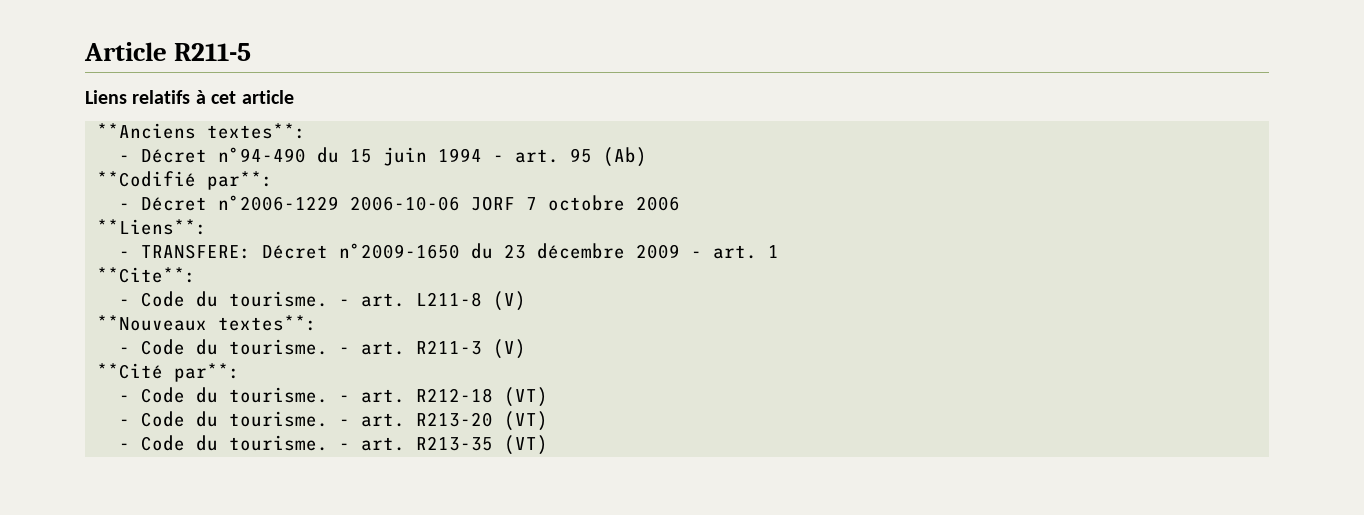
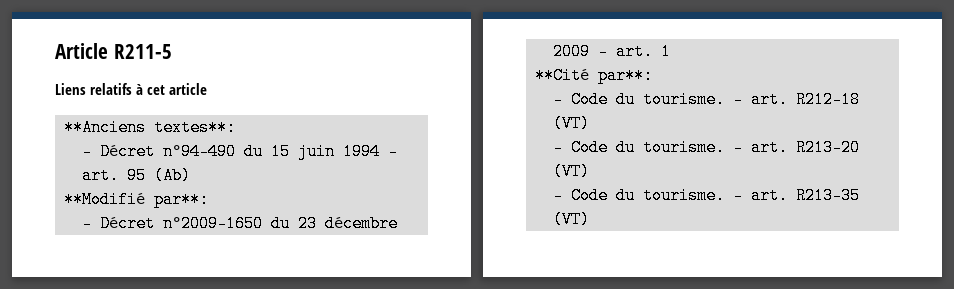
[97,171,196,187] **Codifié -> [64,191,145,208] **Modifié
[218,195,680,211] [97,219,207,235] [119,244,328,259] n°2006-1229 2006-10-06 JORF 7 octobre 2006 // **Liens**: // - TRANSFERE: Décret -> (155, 223) none
[97,267,196,283] [119,291,526,311] [97,315,317,331] [119,339,526,359] // **Cite**: // - Code du tourisme. - art. L211-8 (V) // **Nouveaux textes**: // - Code du tourisme. - art. R211-3 (V) -> (671, 51) none

